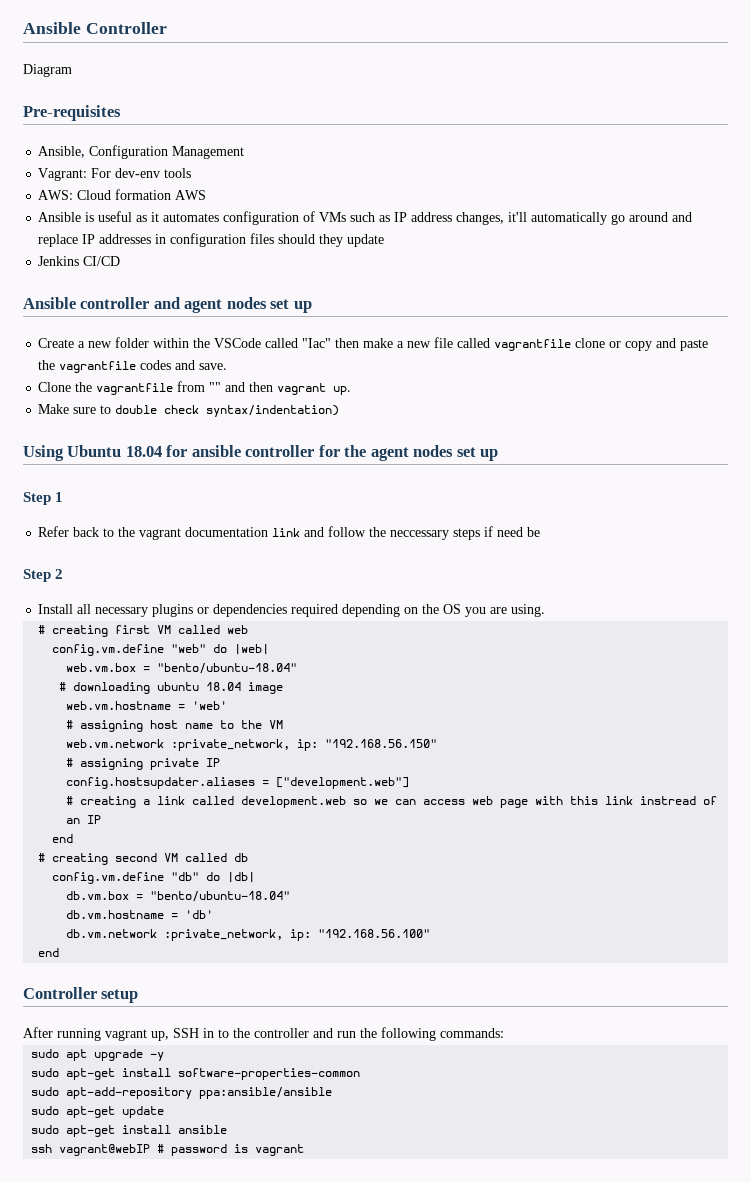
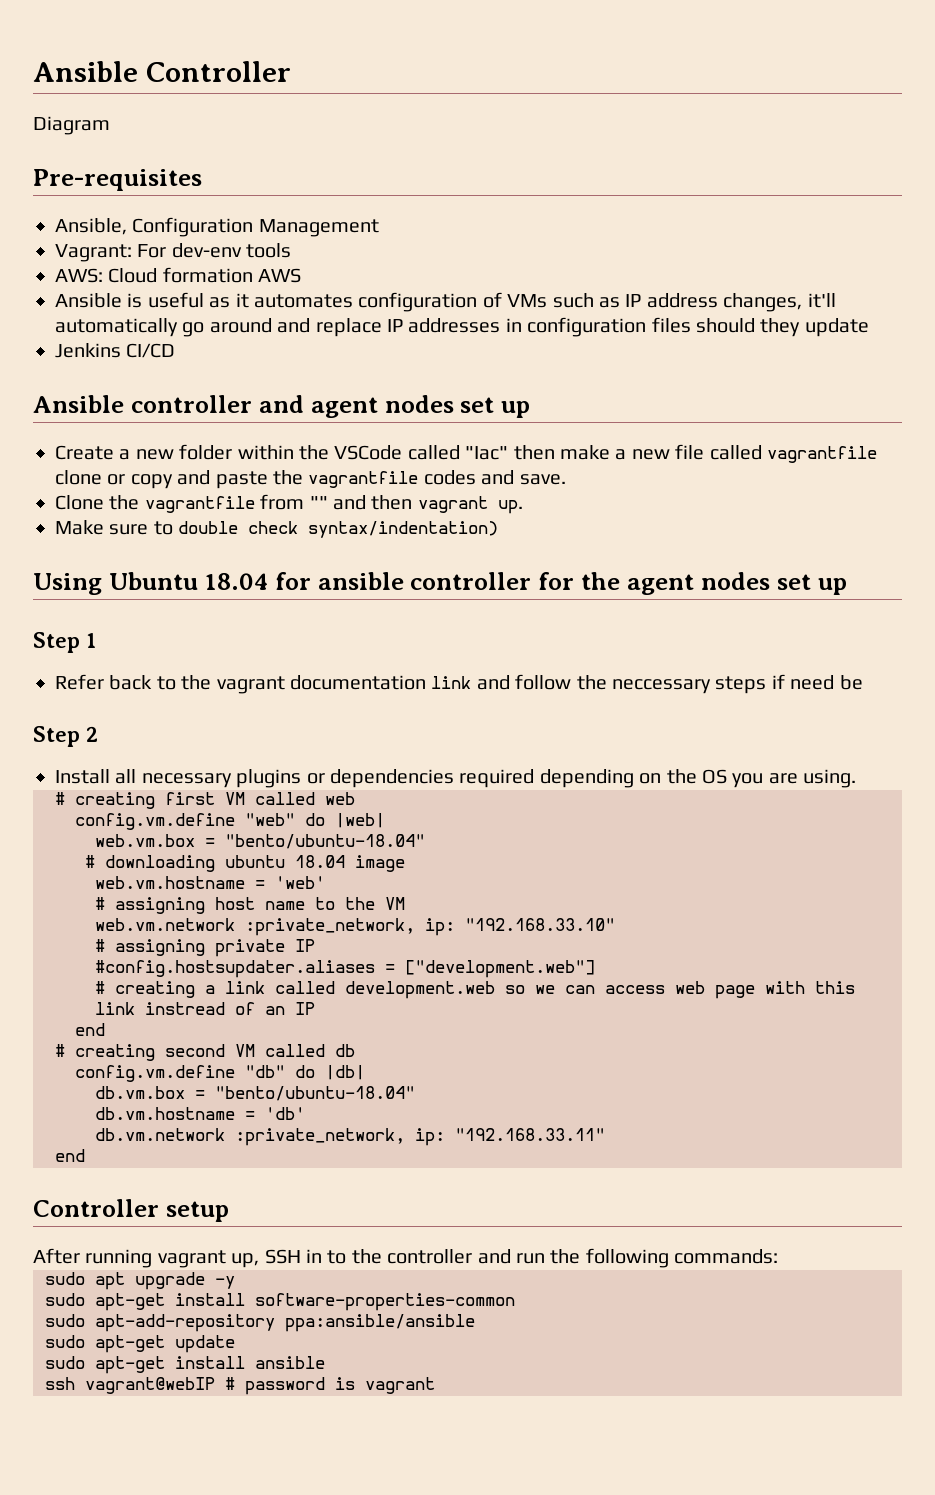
[325,739,438,748] "192.168.56.150" -> [465,918,615,931] "192.168.33.10"
[66,777,256,789] config.hostsupdater.aliases -> [95,960,375,978] #config.hostsupdater.aliases
[318,929,431,938] "192.168.56.100" -> [455,1128,605,1141] "192.168.33.11"

